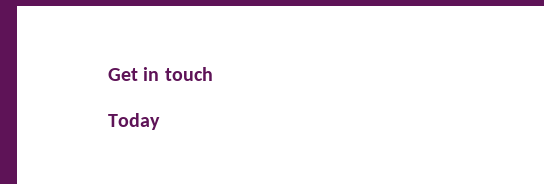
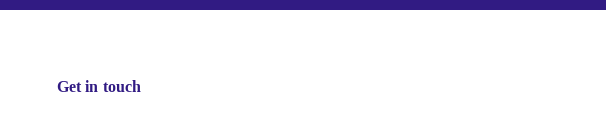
[108,113,160,130] // Today -> (141, 86) none

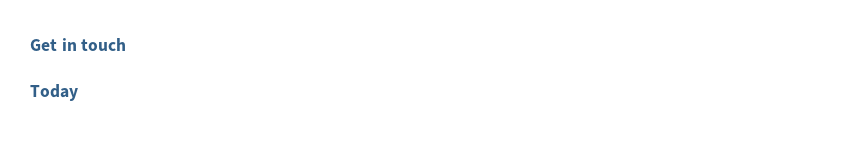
(141, 86) none -> [30,84,78,101] // Today

